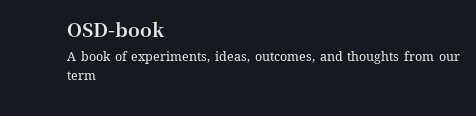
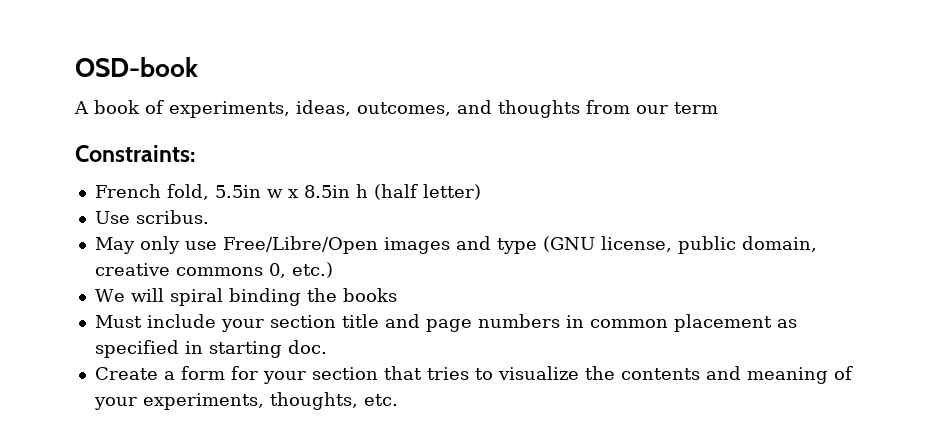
(96, 75) none -> [75,145,195,162] [94,184,481,200] [94,210,209,224] [94,236,817,254] [94,262,333,278] [94,288,397,306] [94,314,797,332] [94,340,327,358] [94,366,853,384] [93,392,398,410] // Constraints: // French fold, 5.5in w x 8.5in h (half letter) // Use scribus. // May only use Free/Libre/Open images and type (GNU license, public domain, creative commons 0, etc.) // We will spiral binding the books // Must include your section title and page numbers in common placement as specified in starting doc. // Create a form for your section that tries to visualize the contents and meaning of your experiments, thoughts, etc.

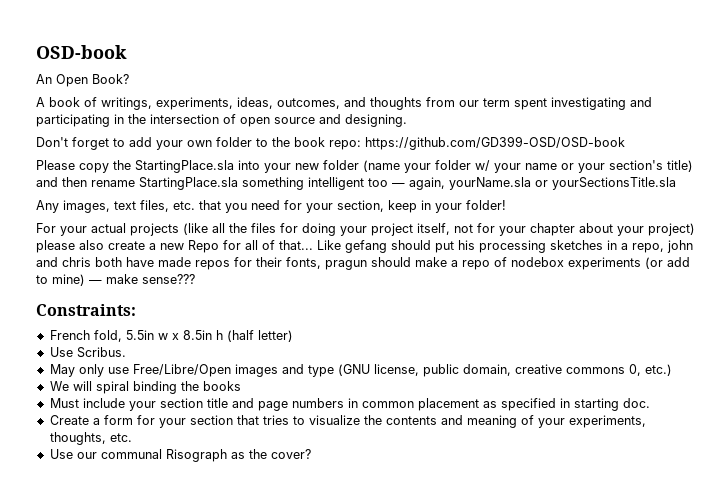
(198, 67) none -> [36,74,129,87] // An Open Book?
(164, 107) none -> [101,97,152,110] writings,
(718, 108) none -> [514,97,652,110] [36,114,407,127] [36,136,625,150] [36,160,693,173] [36,177,676,190] [36,200,506,213] [36,223,695,236] [36,240,693,253] [36,257,690,270] [36,274,195,286] spent investigating and participating in the intersection of open source and designing. // Don't forget to add your own folder to the book repo: https://github.com/GD399-OSD/OSD-book // Please copy the StartingPlace.sla into your new folder (name your folder w/ your name or your section's title) and then rename StartingPlace.sla something intelligent too — again, yourName.sla or yourSectionsTitle.sla // Any images, text files, etc. that you need for your section, keep in your folder! // For your actual projects (like all the files for doing your project itself, not for your chapter about your project) please also create a new Repo for all of that... Like gefang should put his processing sketches in a repo, john and chris both have made repos for their fonts, pragun should make a repo of nodebox experiments (or add to mine) — make sense???
[135,210,209,224] scribus. -> [76,347,126,358] Scribus.
(398, 400) none -> [49,449,311,462] // Use our communal Risograph as the cover?

